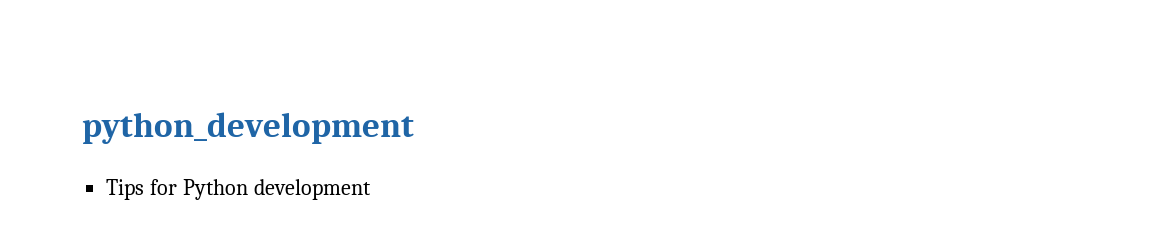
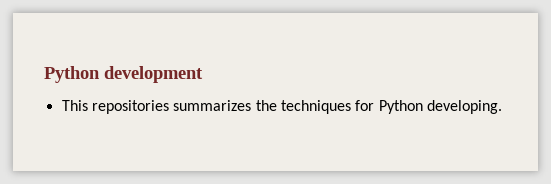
[82,112,414,144] [106,179,145,200] python_development // Tips -> [44,66,203,83] [61,100,351,114] Python development // This repositories summarizes the techniques
[254,179,372,200] development -> [426,100,502,114] developing.

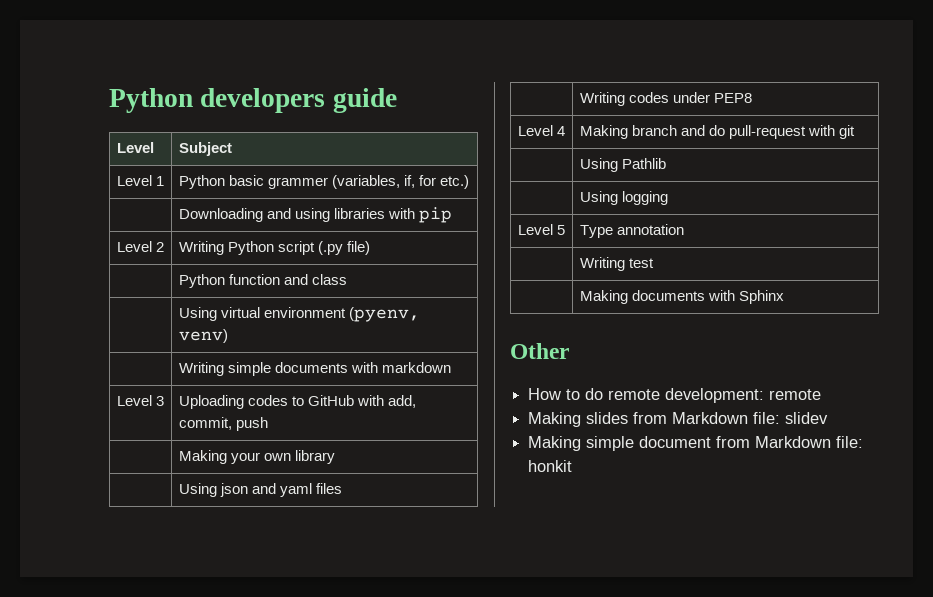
[44,66,203,83] [61,100,502,114] Python development // This repositories summarizes the techniques for Python developing. -> [109,88,397,113] [116,142,154,153] [178,142,232,156] [116,175,164,186] [178,175,469,189] [178,207,452,223] [116,241,164,252] [178,241,370,255] [178,274,347,288] [178,307,420,322] [178,329,228,343] [178,362,451,376] [116,395,164,406] [178,395,416,409] [178,417,268,431] [178,450,335,464] [178,483,342,497] [579,92,752,106] [517,125,565,136] [579,125,855,139] [579,158,666,172] [579,191,668,205] [517,224,565,235] [579,224,684,238] [579,257,654,271] [579,290,784,304] [510,343,569,359] [528,388,822,403] [528,412,829,427] [528,436,864,451] [528,460,573,472] Python developers guide // Level | Subject // Level 1 | Python basic grammer (variables, if, for etc.) // | Downloading and using libraries with pip // Level 2 | Writing Python script (.py file) // | Python function and class // | Using virtual environment (pyenv, venv) // | Writing simple documents with markdown // Level 3 | Uploading codes to GitHub with add, commit, push // | Making your own library // | Using json and yaml files // | Writing codes under PEP8 // Level 4 | Making branch and do pull-request with git // | Using Pathlib // | Using logging // Level 5 | Type annotation // | Writing test // | Making documents with Sphinx // Other // How to do remote development: remote // Making slides from Markdown file: slidev // Making simple document from Markdown file: honkit

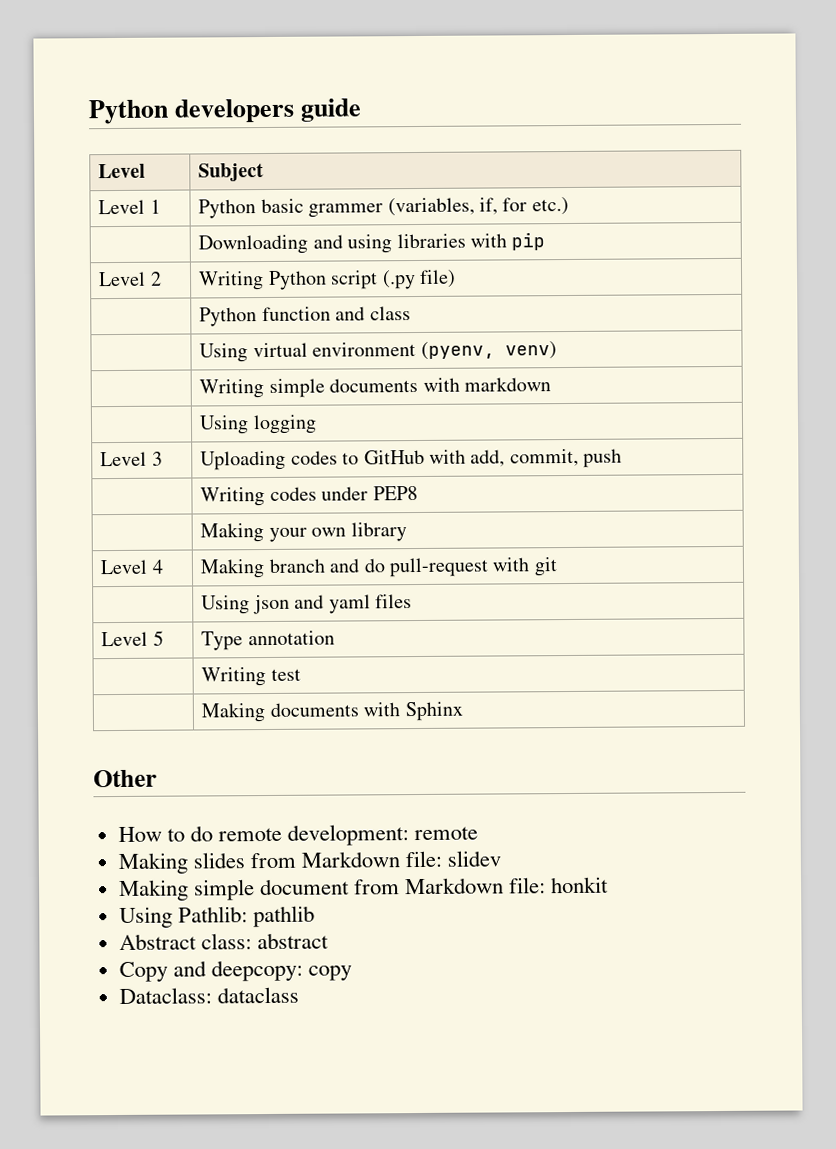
(451, 367) none -> [199,414,317,435] // | Using logging
(268, 424) none -> [200,486,418,507] // | Writing codes under PEP8
[178,483,342,497] [579,92,752,106] // | Using json and yaml files // | Writing codes under PEP8 -> (407, 532) none
[621,158,666,169] [579,191,668,205] Pathlib // | Using logging -> [252,594,413,615] json and yaml files
(573, 466) none -> [118,905,315,928] [118,932,329,950] [118,959,352,982] [118,986,299,1004] // Using Pathlib: pathlib // Abstract class: abstract // Copy and deepcopy: copy // Dataclass: dataclass

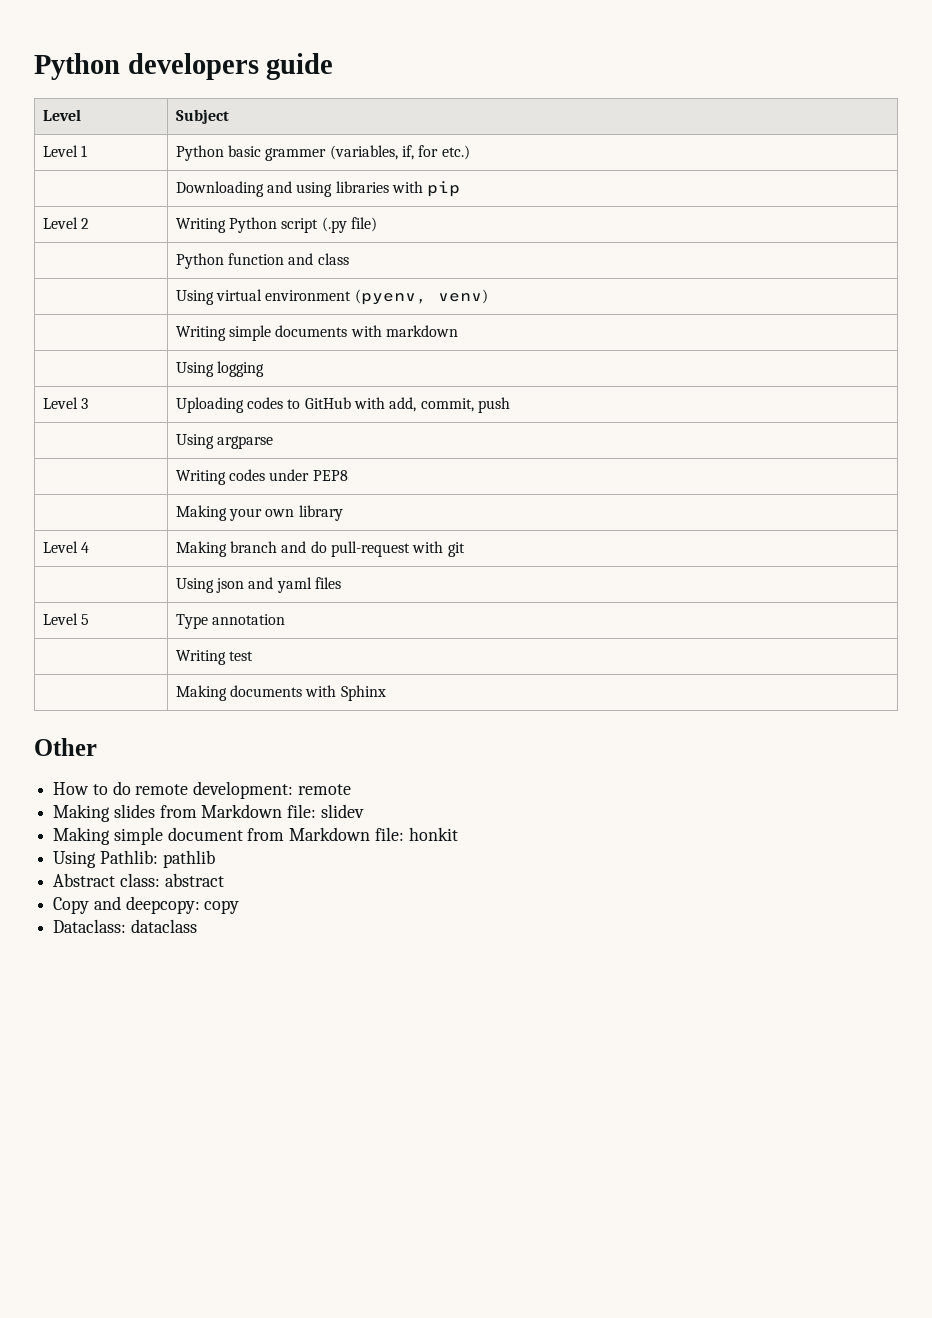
(623, 458) none -> [175,434,274,449] // | Using argparse

